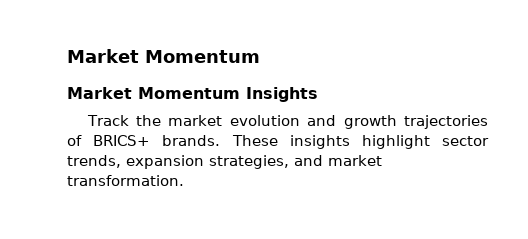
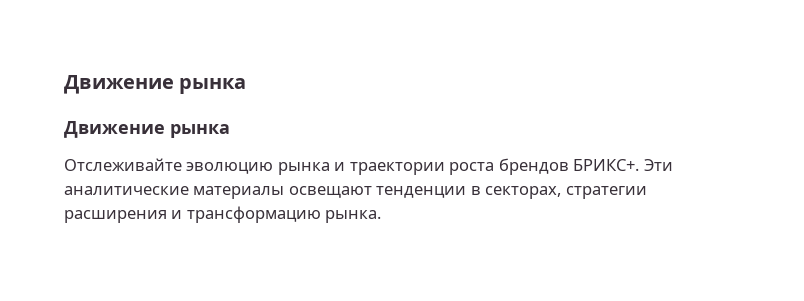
[67,49,260,63] [67,87,318,102] [86,115,488,129] [67,135,489,149] [67,155,382,169] [67,175,184,186] Market Momentum // Market Momentum Insights // Track the market evolution and growth trajectories of BRICS+ brands. These insights highlight sector trends, expansion strategies, and market transformation. -> [64,75,247,94] [64,121,230,138] [64,158,673,175] [64,186,647,199] [64,206,382,223] Движение рынка // Движение рынка // Отслеживайте эволюцию рынка и траектории роста брендов БРИКС+. Эти аналитические материалы освещают тенденции в секторах, стратегии расширения и трансформацию рынка.

